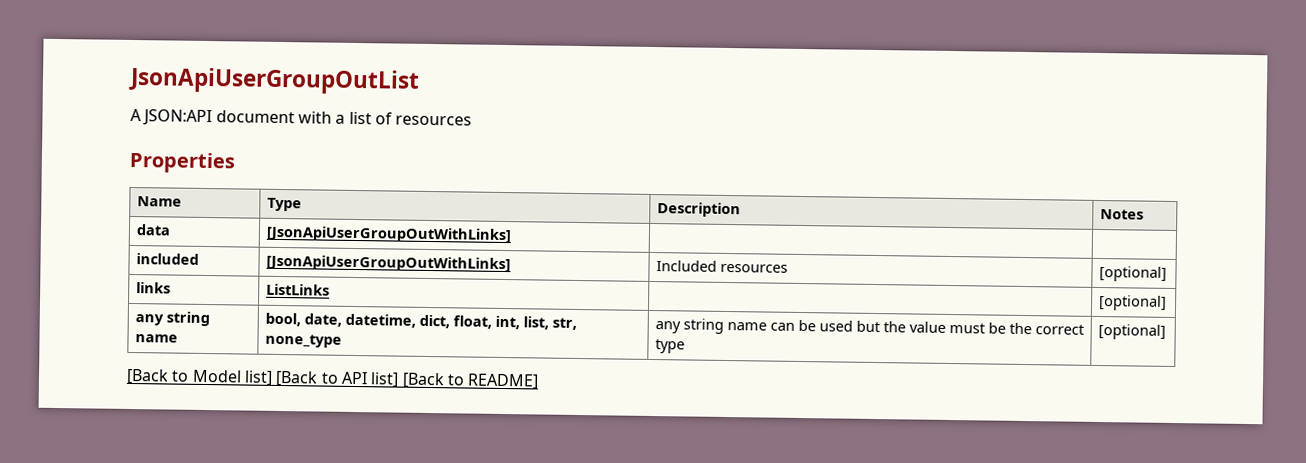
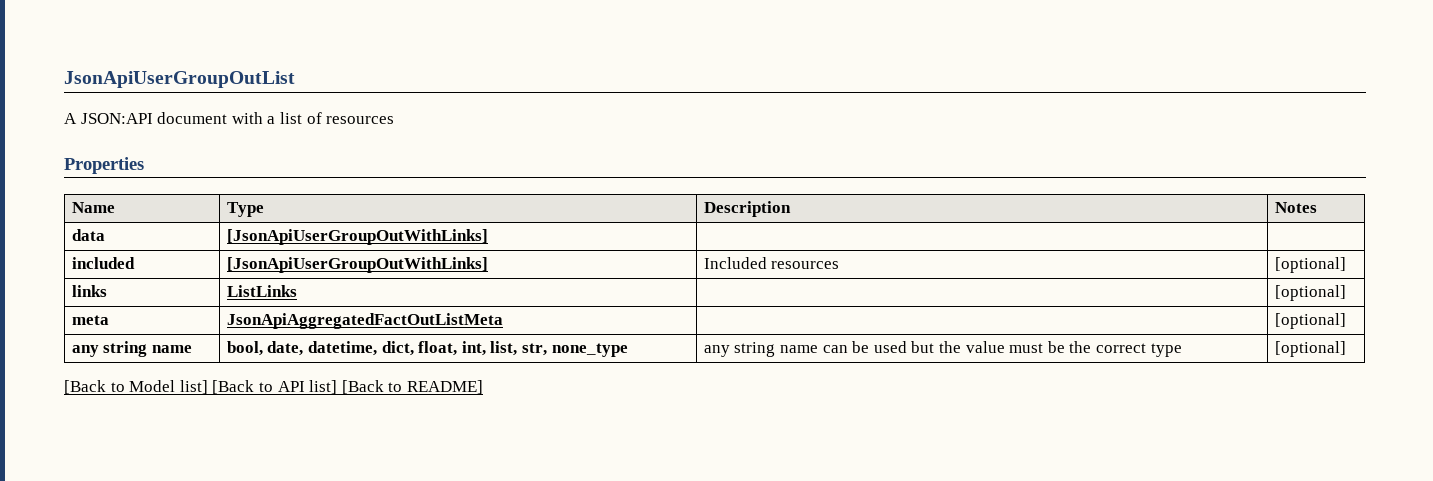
(1167, 302) none -> [71,315,109,325] [226,313,503,329] [1274,313,1346,329] // meta | JsonApiAggregatedFactOutListMeta | | [optional]

